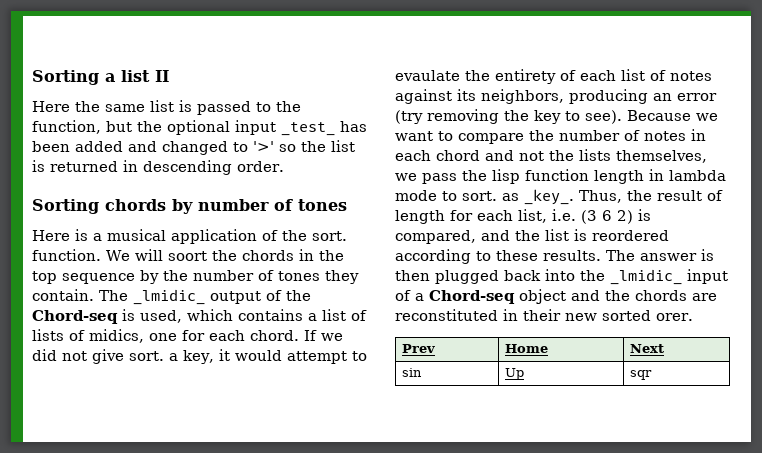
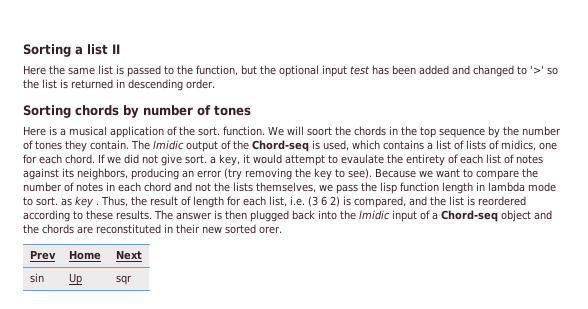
[281,122,335,136] _test_ -> [350,66,370,75] test
[133,289,205,305] _lmidic_ -> [153,140,184,150] lmidic
[524,189,574,205] _key_. -> [75,196,99,208] key .
[610,269,682,285] _lmidic_ -> [359,210,390,220] lmidic

